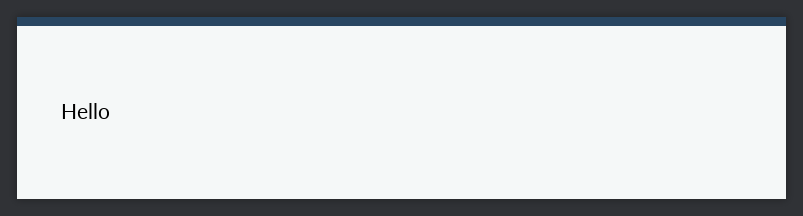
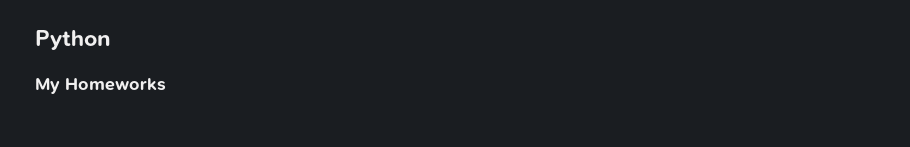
[61,103,110,119] Hello -> [35,30,111,50] [35,78,166,94] Python // My Homeworks

